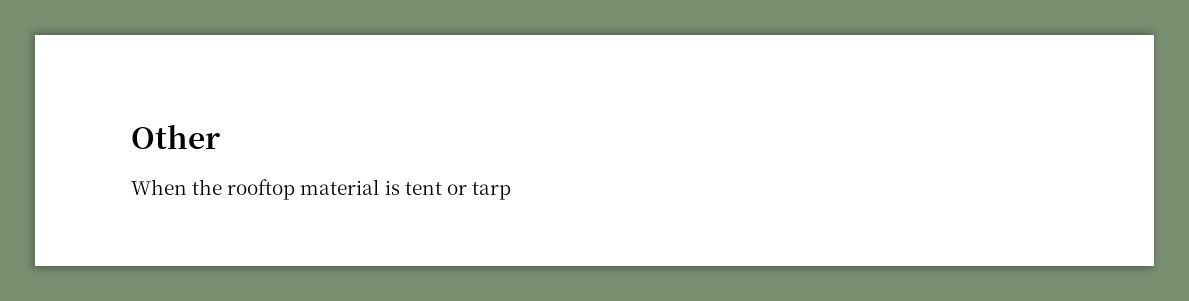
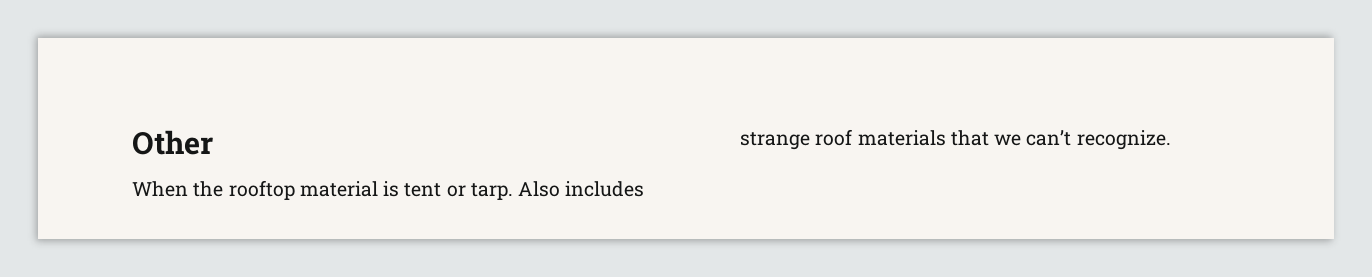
[471,182,511,200] tarp -> [470,181,645,200] [740,129,1171,150] tarp. Also includes strange roof materials that we can’t recognize.

